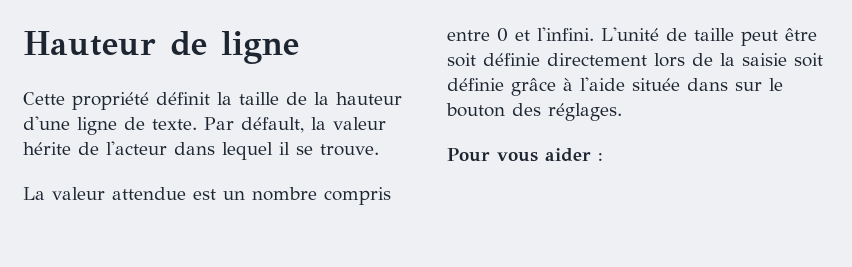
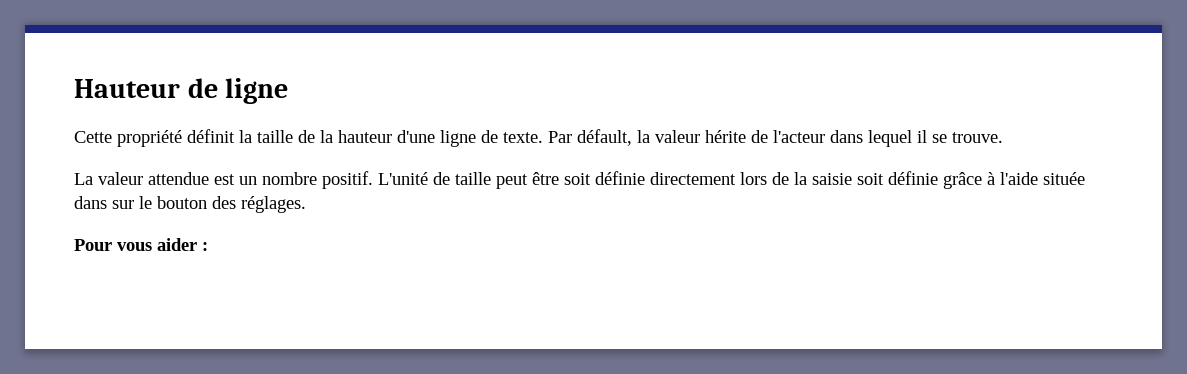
[324,187,391,205] [447,27,594,42] compris entre 0 et l'infini. -> [322,171,373,189] positif.

